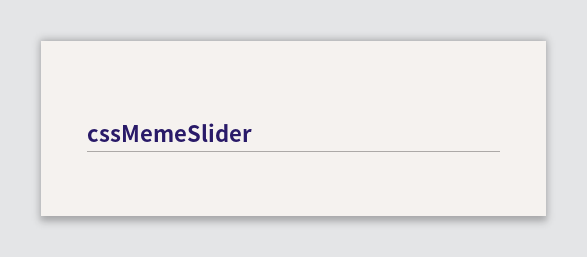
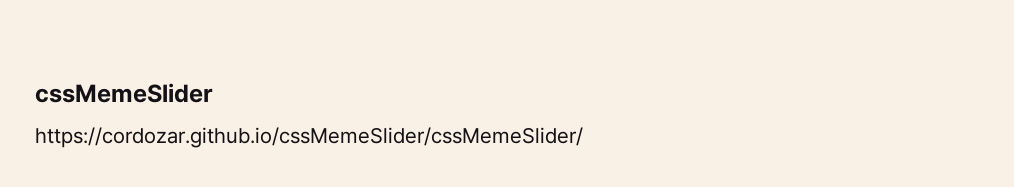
(252, 132) none -> [35,127,583,148] // https://cordozar.github.io/cssMemeSlider/cssMemeSlider/

